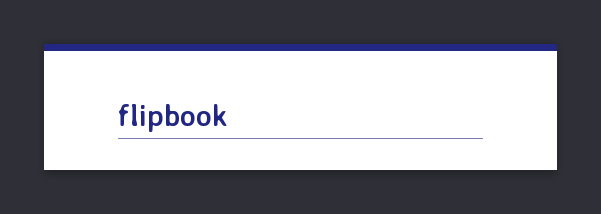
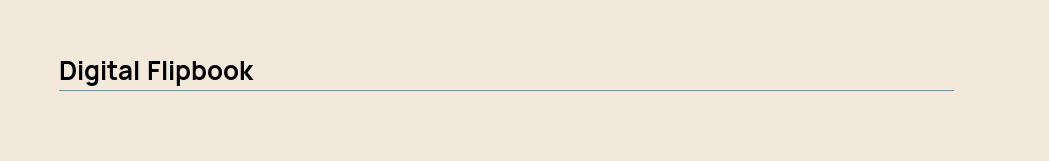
[118,104,228,132] flipbook -> [59,61,255,86] Digital Flipbook

